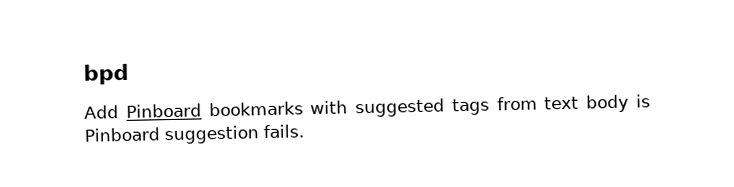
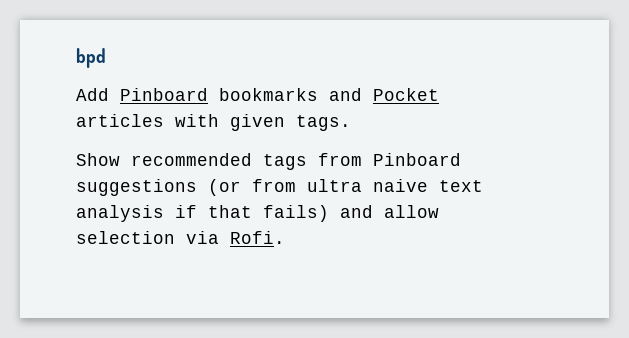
[310,94,651,118] [84,124,304,145] with suggested tags from text body is Pinboard suggestion fails. -> [329,88,439,101] [76,114,351,131] [76,153,461,170] [76,179,483,196] [76,205,439,222] [76,231,285,244] and Pocket articles with given tags. // Show recommended tags from Pinboard suggestions (or from ultra naive text analysis if that fails) and allow selection via Rofi.

